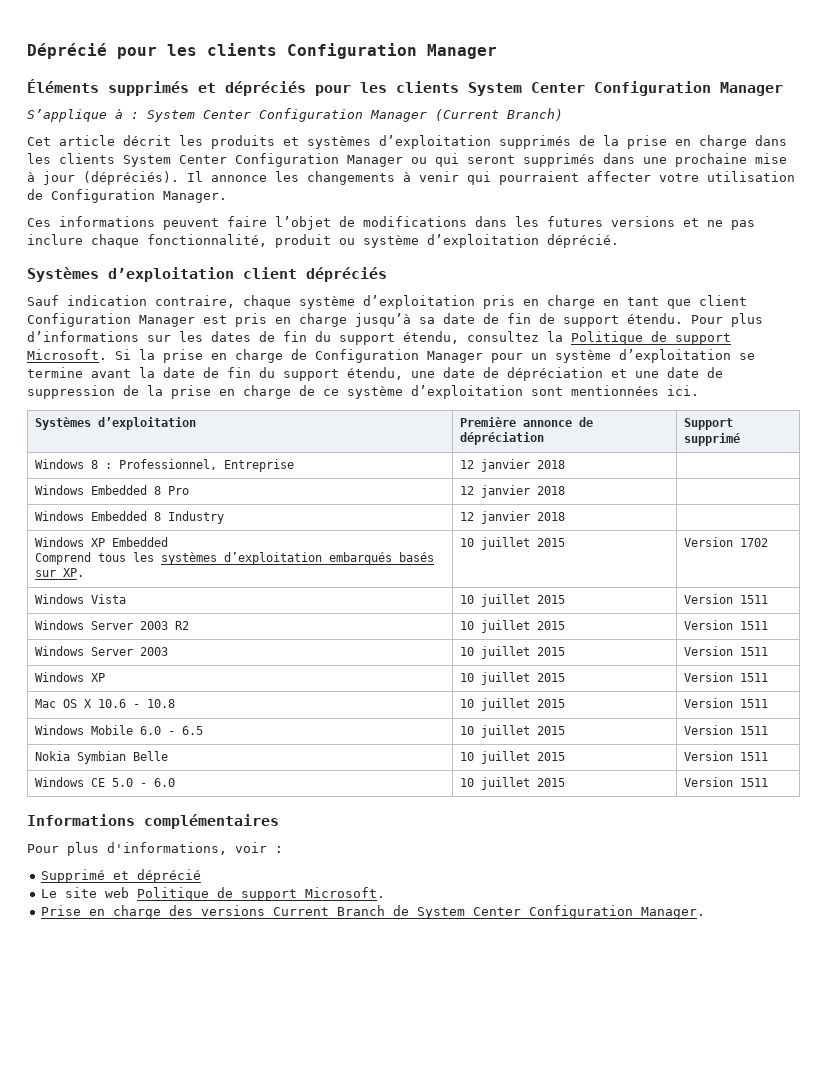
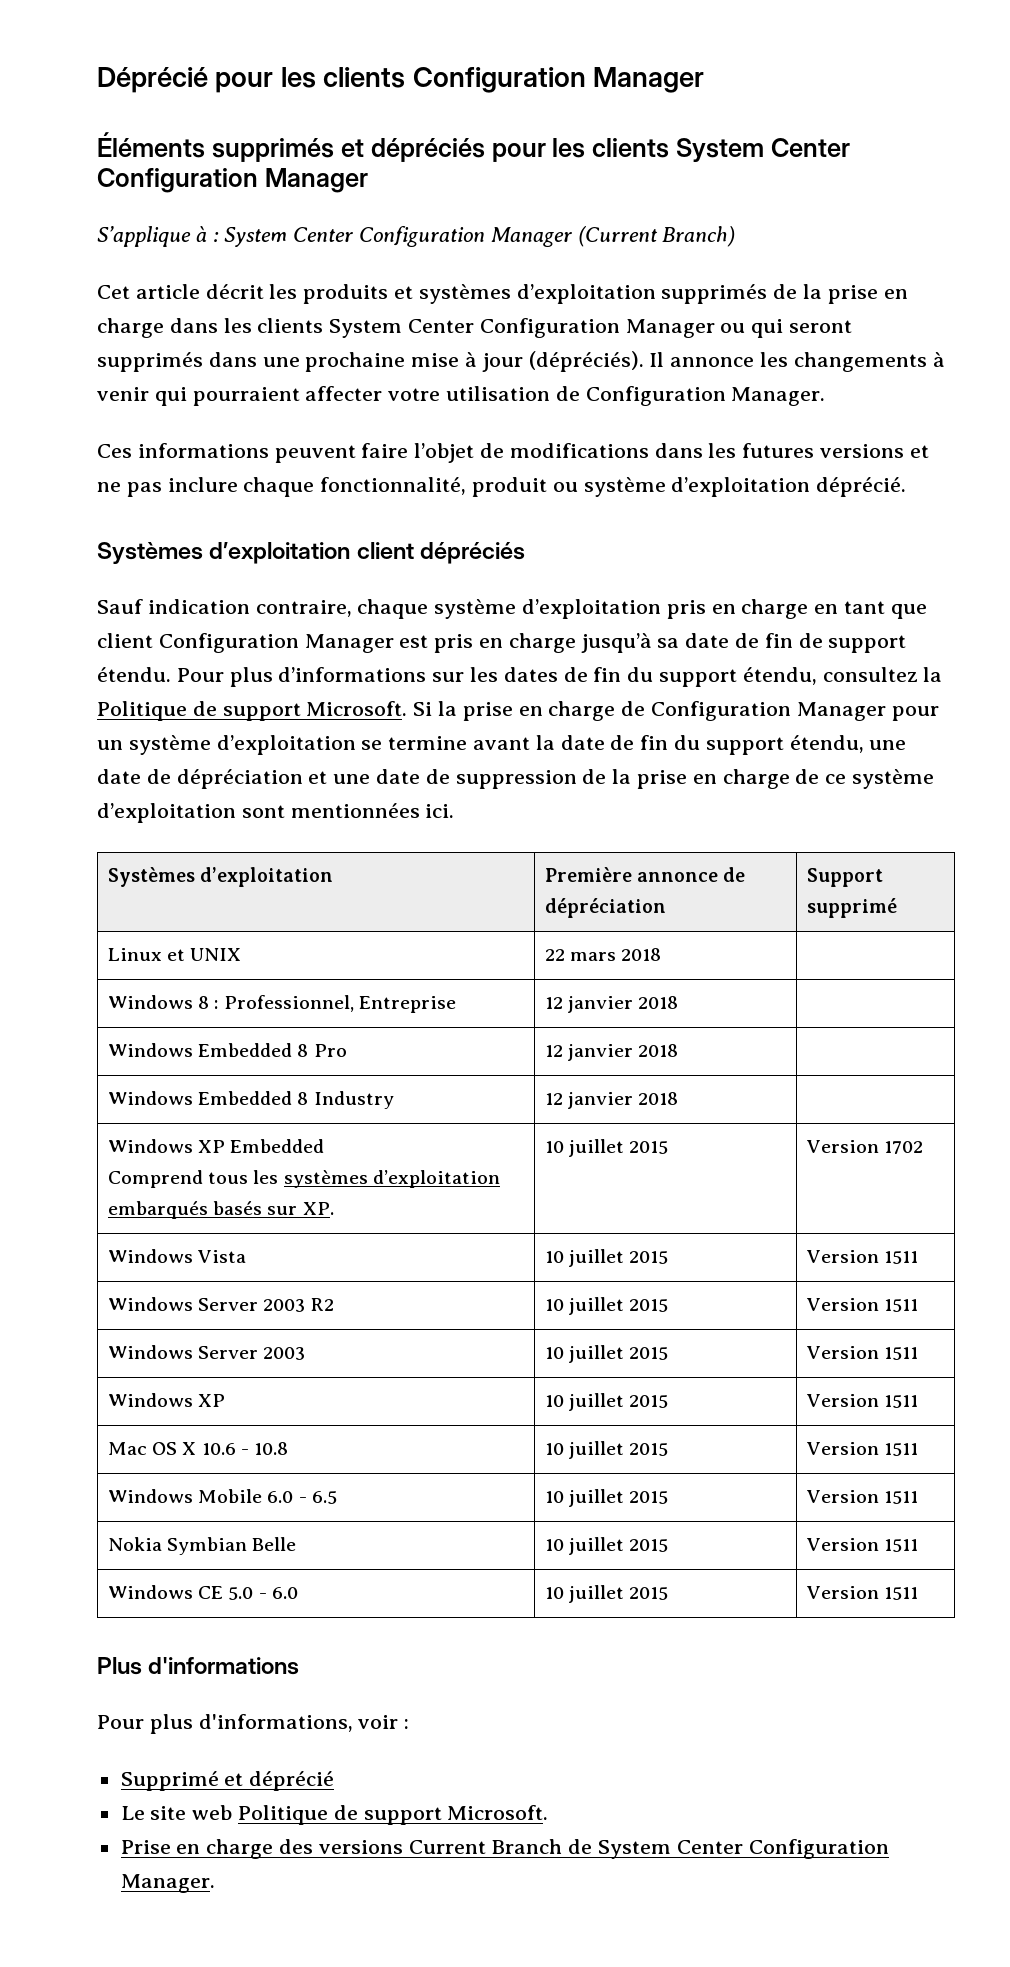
(741, 439) none -> [107,948,242,961] [544,948,662,961] // Linux et UNIX | 22 mars 2018 |
[27,814,279,829] Informations complémentaires -> [97,1657,300,1675] Plus d'informations

